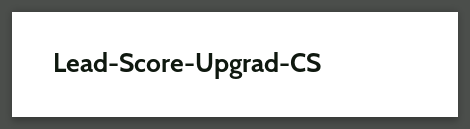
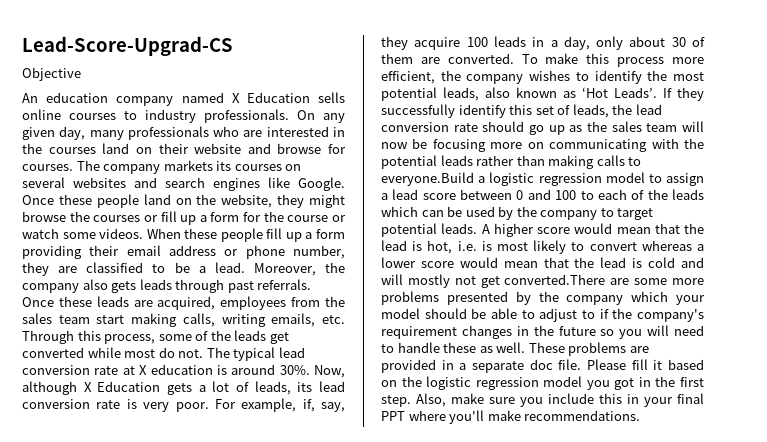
(321, 65) none -> [22,67,81,81] [22,92,345,106] [22,109,345,123] [22,126,345,140] [22,143,346,154] [22,160,302,174] [22,177,345,191] [22,194,345,208] [22,211,346,225] [22,228,345,242] [22,245,345,259] [22,262,345,276] [22,279,312,293] [22,296,345,310] [22,313,346,327] [22,330,289,344] [22,347,305,361] [22,364,345,378] [22,381,345,395] [22,398,345,412] [381,36,705,50] [381,53,704,67] [381,70,704,84] [381,87,704,101] [381,104,662,118] [381,121,704,135] [381,138,704,152] [381,155,642,169] [381,172,704,186] [381,189,704,200] [381,206,654,220] [381,223,704,237] [381,240,704,254] [381,257,704,268] [381,274,704,288] [381,291,705,305] [381,308,704,322] [381,325,704,339] [381,342,649,356] [381,359,704,373] [381,376,704,390] [381,393,704,407] [381,410,641,424] // Objective // An education company named X Education sells online courses to industry professionals. On any given day, many professionals who are interested in the courses land on their website and browse for courses. The company markets its courses on several websites and search engines like Google. Once these people land on the website, they might browse the courses or fill up a form for the course or watch some videos. When these people fill up a form providing their email address or phone number, they are classified to be a lead. Moreover, the company also gets leads through past referrals. Once these leads are acquired, employees from the sales team start making calls, writing emails, etc. Through this process, some of the leads get converted while most do not. The typical lead conversion rate at X education is around 30%. Now, although X Education gets a lot of leads, its lead conversion rate is very poor. For example, if, say, they acquire 100 leads in a day, only about 30 of them are converted. To make this process more efficient, the company wishes to identify the most potential leads, also known as ‘Hot Leads’. If they successfully identify this set of leads, the lead conversion rate should go up as the sales team will now be focusing more on communicating with the potential leads rather than making calls to everyone.Build a logistic regression model to assign a lead score between 0 and 100 to each of the leads which can be used by the company to target potential leads. A higher score would mean that the lead is hot, i.e. is most likely to convert whereas a lower score would mean that the lead is cold and will mostly not get converted.There are some more problems presented by the company which your model should be able to adjust to if the company's requirement changes in the future so you will need to handle these as well. These problems are provided in a separate doc file. Please fill it based on the logistic regression model you got in the first step. Also, make sure you include this in your final PPT where you'll make recommendations.

